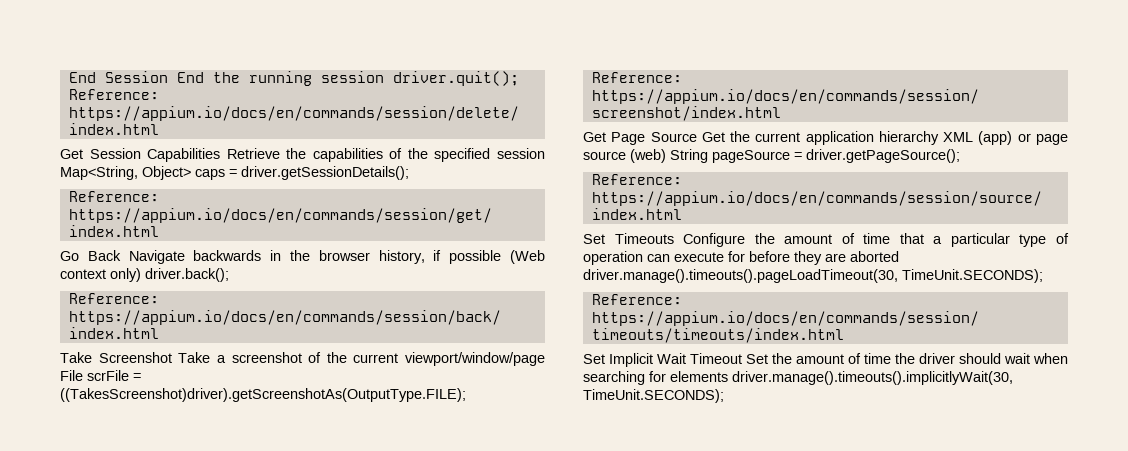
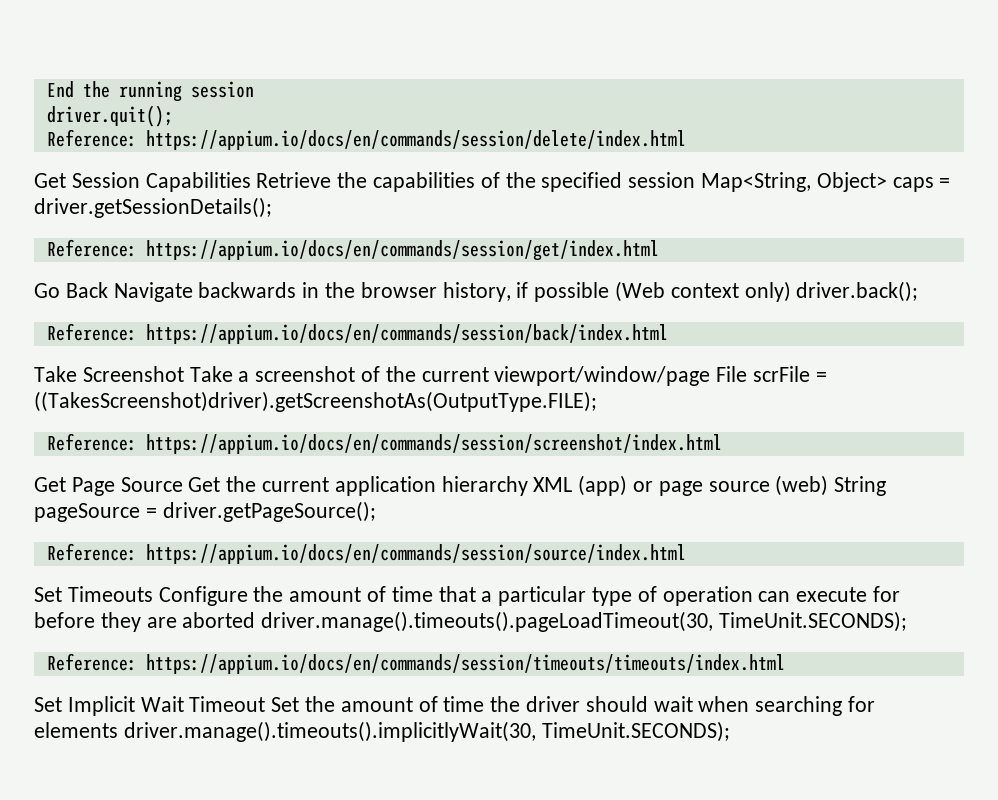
[68,71,204,83] End Session End -> [46,81,74,98] End
(384, 77) none -> (254, 89) //

